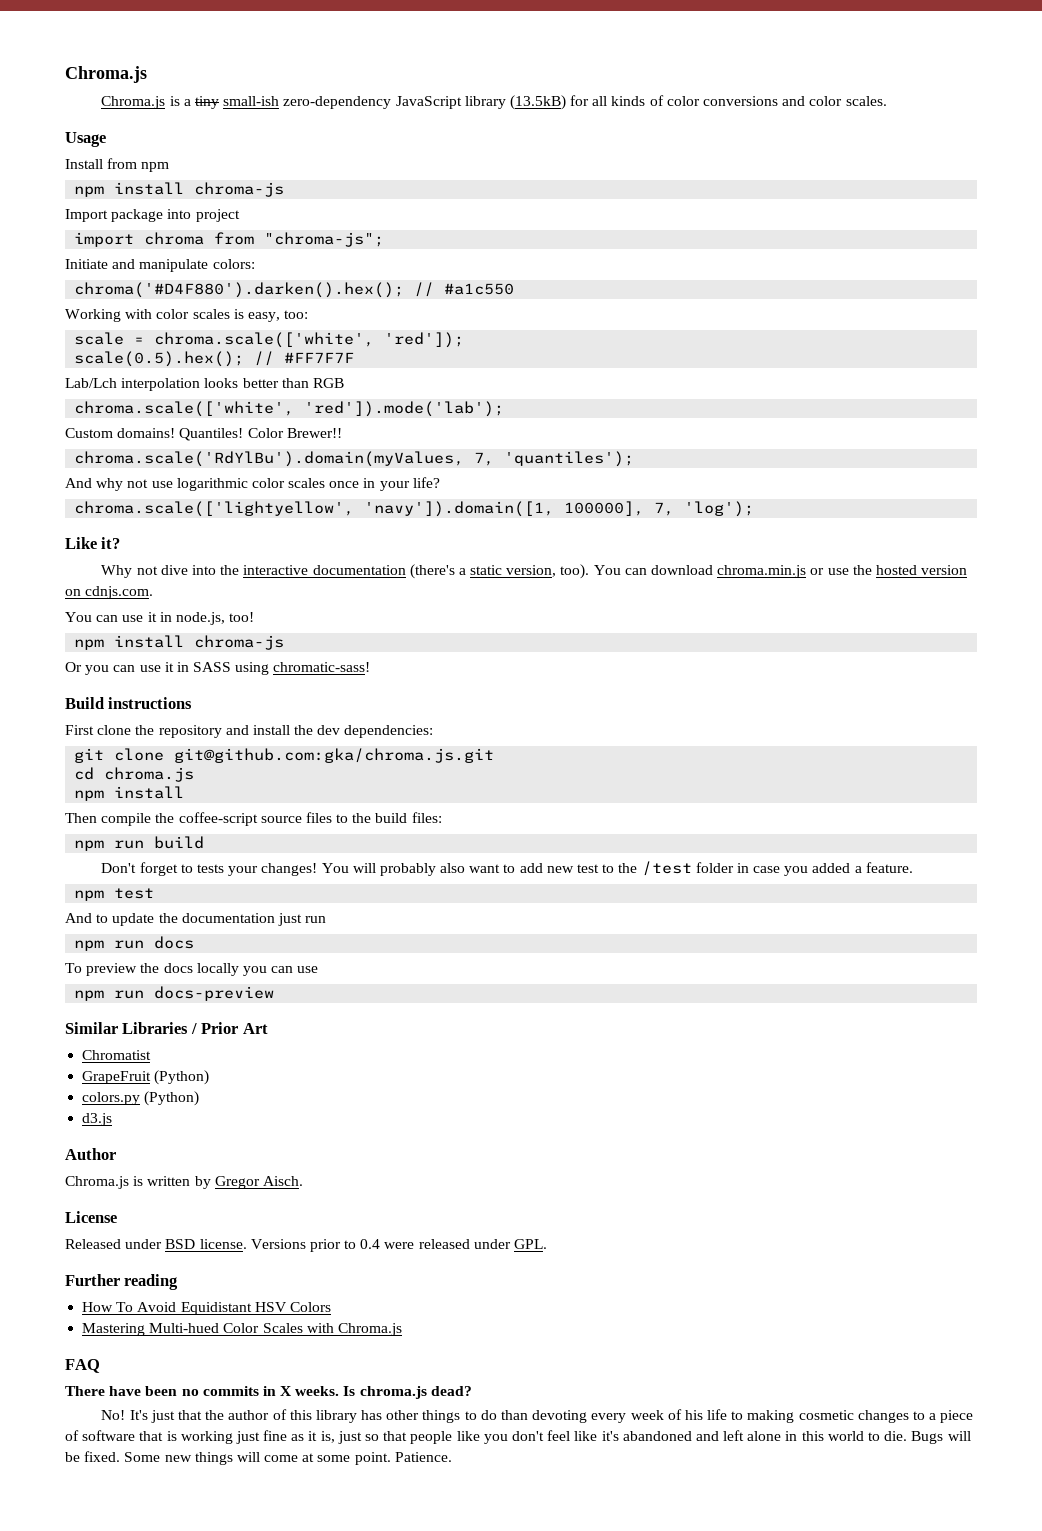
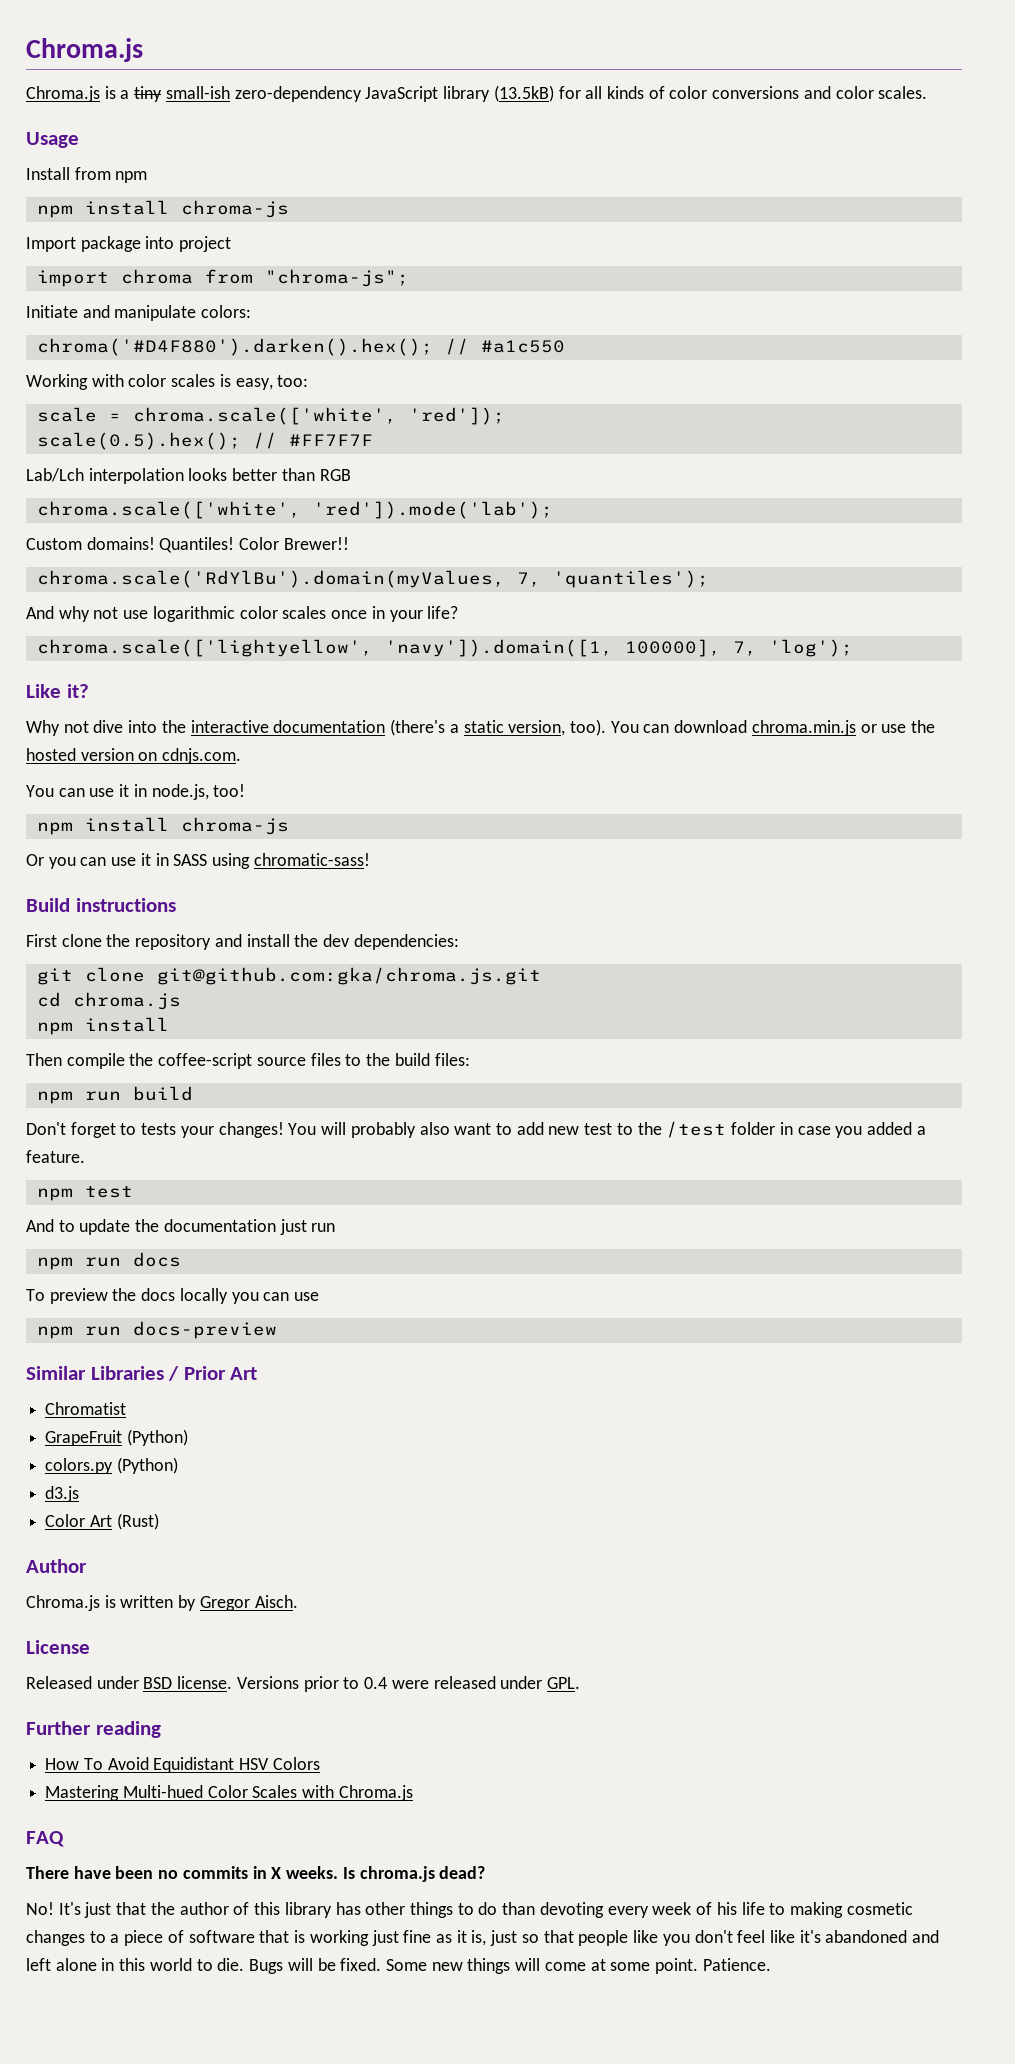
(113, 1119) none -> [45,1513,159,1530] // Color Art (Rust)

